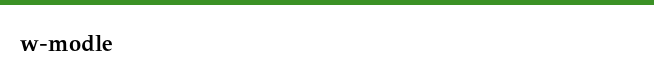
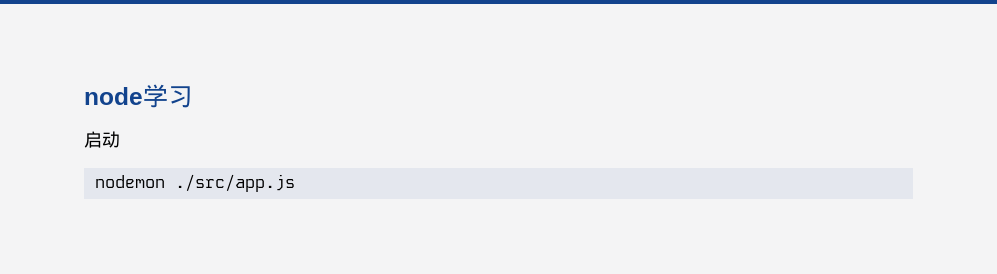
[20,35,113,52] w-modle -> [84,84,193,108] [84,131,120,148] [94,174,295,192] node学习 // 启动 // nodemon ./src/app.js

